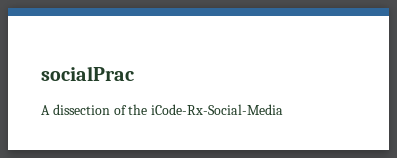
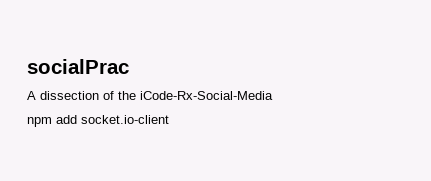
(284, 109) none -> [27,115,169,127] // npm add socket.io-client

